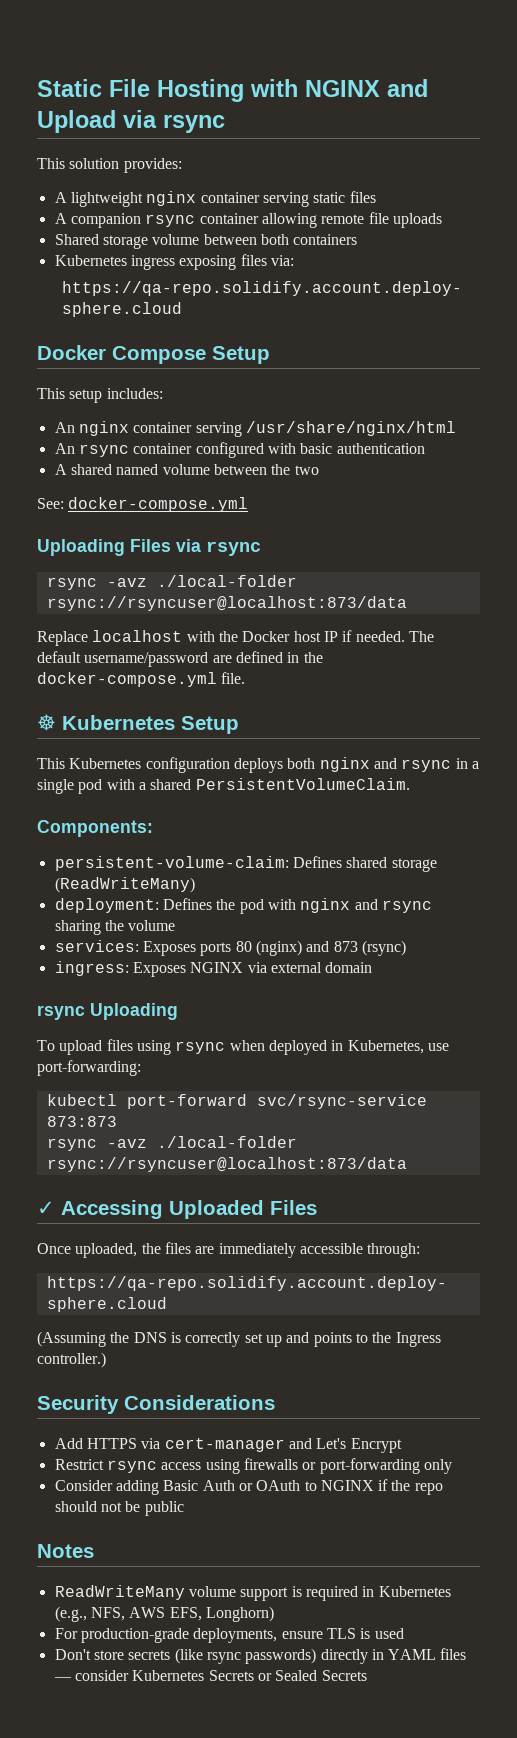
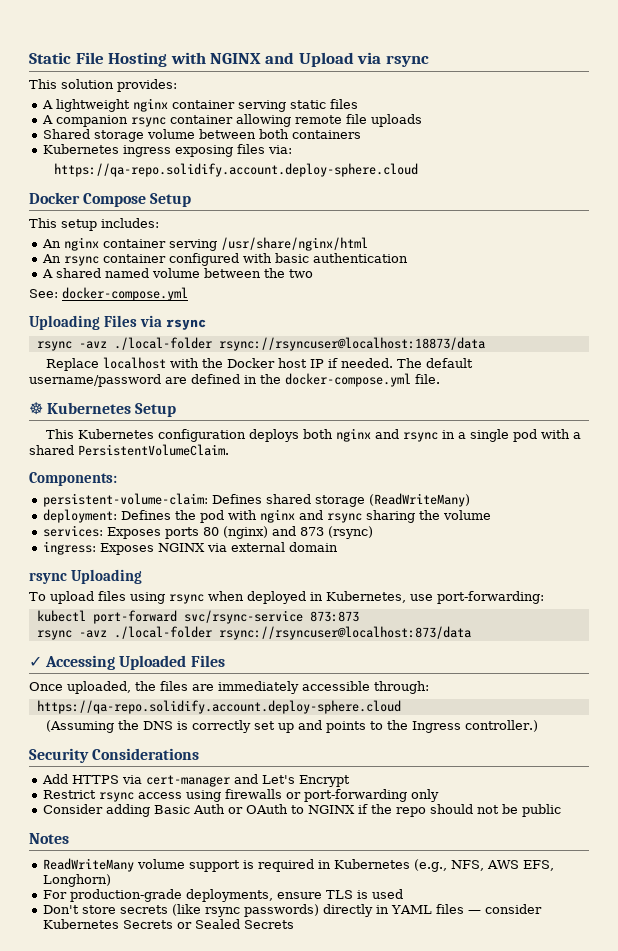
[46,596,407,611] rsync://rsyncuser@localhost:873/data -> [218,337,485,351] rsync://rsyncuser@localhost:18873/data

